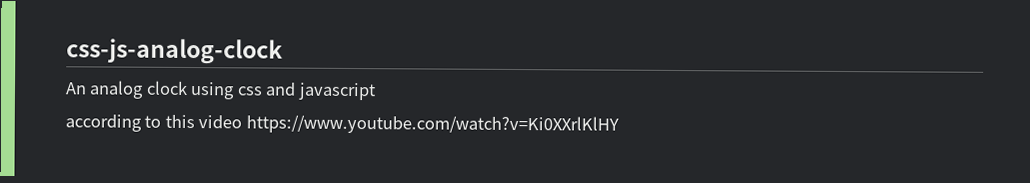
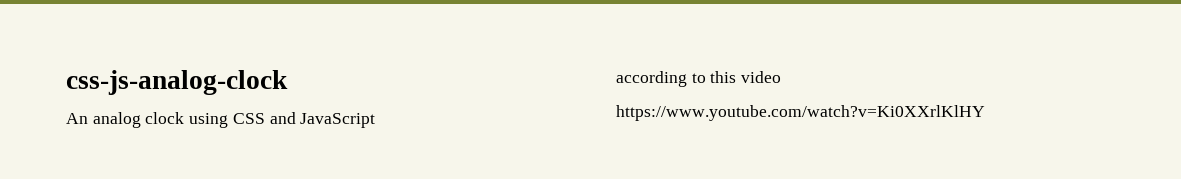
[236,82,376,101] css and javascript -> [232,112,376,128] CSS and JavaScript
(243, 122) none -> (782, 77) //

